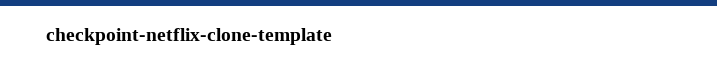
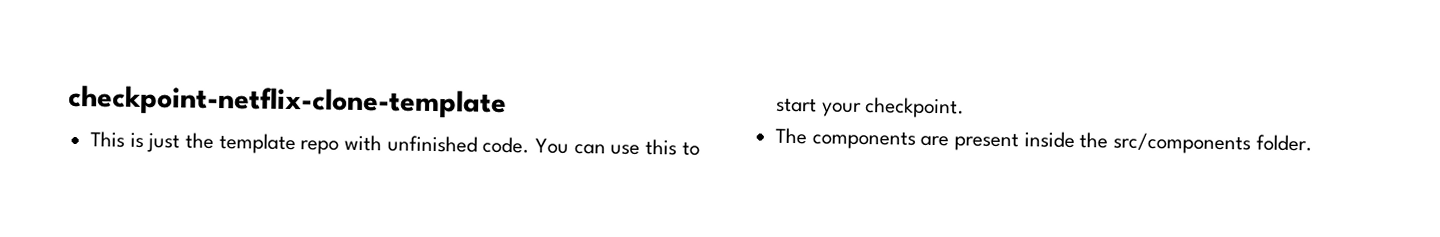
(332, 36) none -> [90,131,700,156] [776,97,966,119] [775,127,1313,155] // This is just the template repo with unfinished code. You can use this to start your checkpoint. // The components are present inside the src/components folder.

